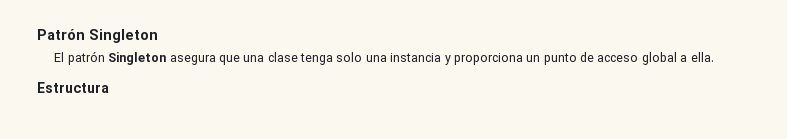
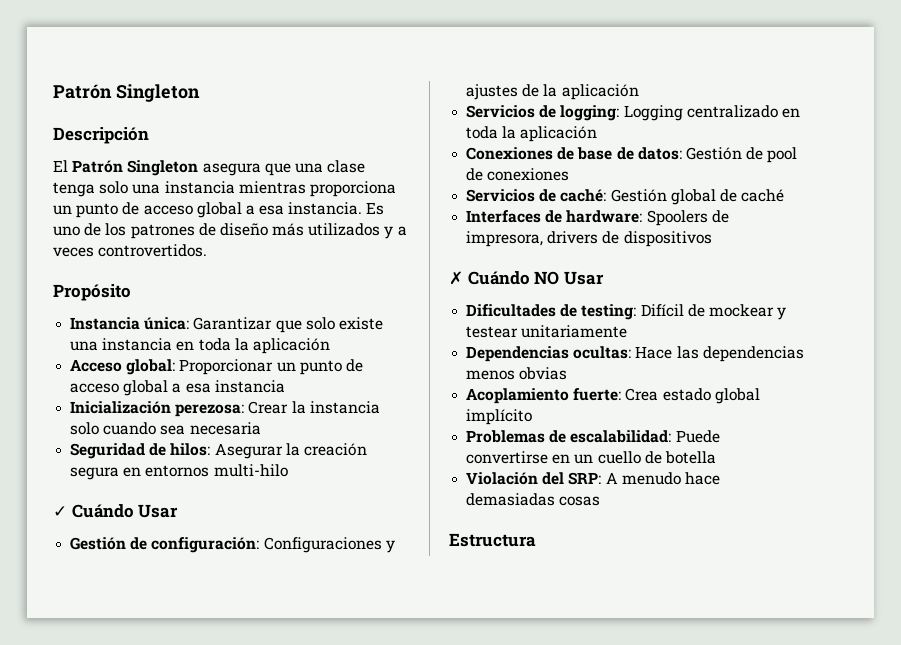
[37,29,158,43] Patrón Singleton -> [53,84,200,102] [53,127,149,144] Patrón Singleton // Descripción
[67,51,105,65] patrón -> [72,160,124,173] Patrón
[444,55,451,65] y -> [238,181,306,194] mientras
[690,52,714,62] ella. -> [259,202,385,215] [53,223,407,239] [53,244,208,257] [53,284,131,301] [70,317,383,333] [70,338,330,354] [70,359,363,375] [70,380,285,396] [70,401,380,417] [70,422,261,435] [70,443,367,459] [70,464,288,480] [53,504,179,518] [70,537,395,553] [466,84,639,100] [466,105,800,121] [466,126,598,142] [466,147,798,163] [466,168,570,181] [466,189,785,205] [466,210,729,226] [466,231,712,247] [449,271,604,285] [466,304,787,320] [466,325,628,338] [466,346,804,362] [466,367,568,380] [466,388,760,404] [466,409,533,425] [466,430,720,443] [466,451,716,464] [466,472,720,485] [466,493,601,506] esa instancia. Es uno de los patrones de diseño más utilizados y a veces controvertidos. // Propósito // Instancia única: Garantizar que solo existe una instancia en toda la aplicación // Acceso global: Proporcionar un punto de acceso global a esa instancia // Inicialización perezosa: Crear la instancia solo cuando sea necesaria // Seguridad de hilos: Asegurar la creación segura en entornos multi-hilo // ✓ Cuándo Usar // Gestión de configuración: Configuraciones y ajustes de la aplicación // Servicios de logging: Logging centralizado en toda la aplicación // Conexiones de base de datos: Gestión de pool de conexiones // Servicios de caché: Gestión global de caché // Interfaces de hardware: Spoolers de impresora, drivers de dispositivos // ✗ Cuándo NO Usar // Dificultades de testing: Difícil de mockear y testear unitariamente // Dependencias ocultas: Hace las dependencias menos obvias // Acoplamiento fuerte: Crea estado global implícito // Problemas de escalabilidad: Puede convertirse en un cuello de botella // Violación del SRP: A menudo hace demasiadas cosas

